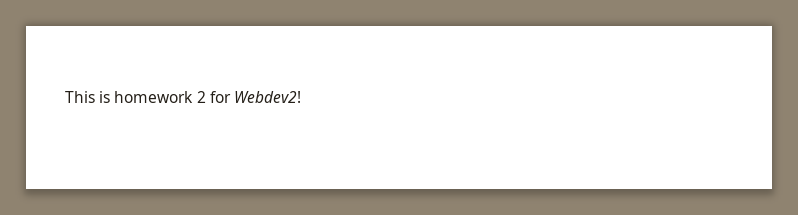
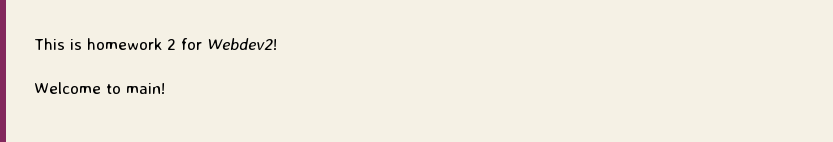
(301, 97) none -> [34,82,165,94] // Welcome to main!

